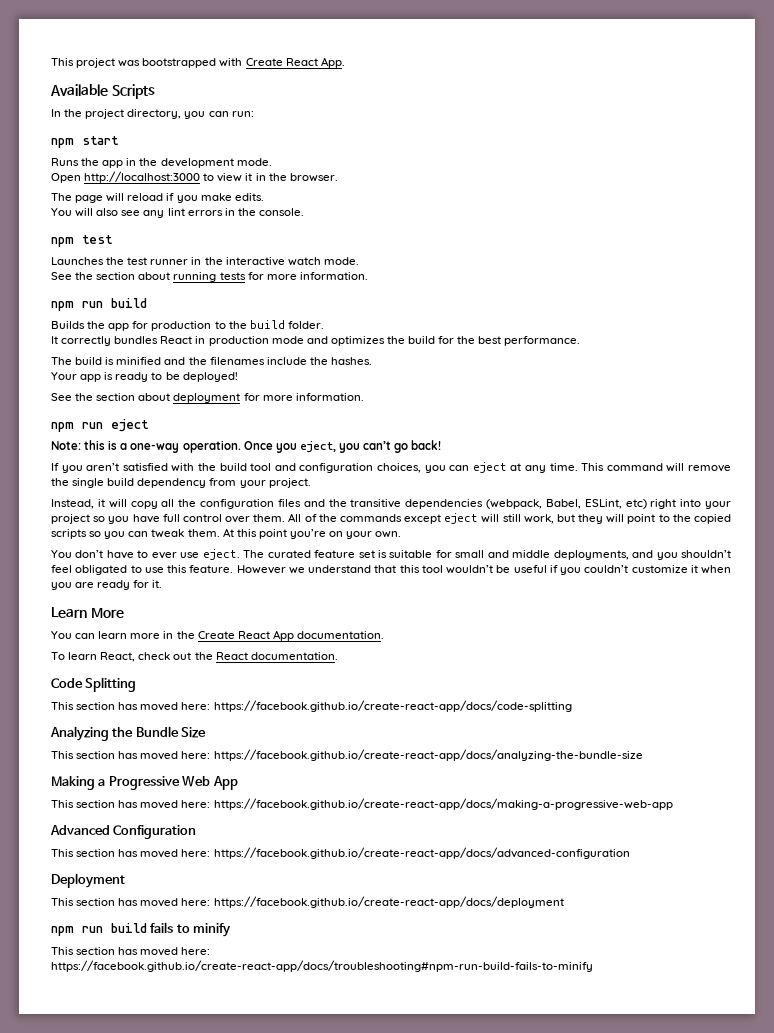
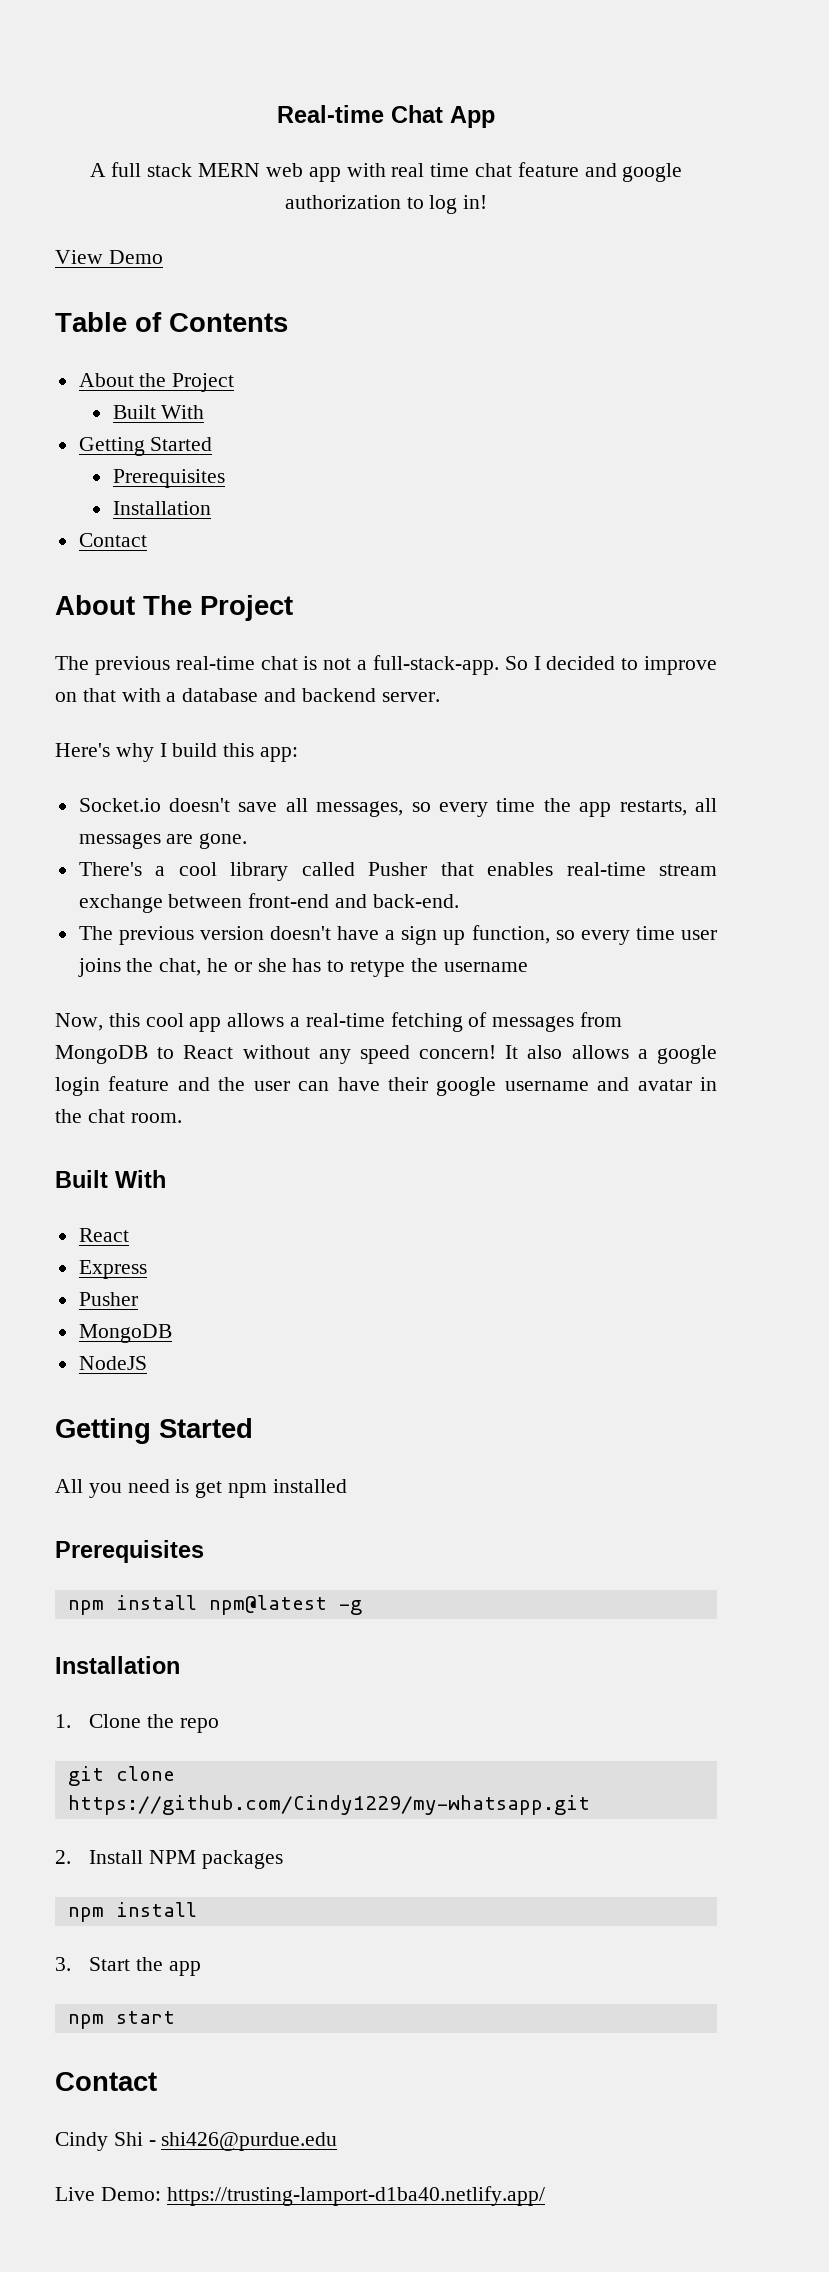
[51,57,345,68] [50,84,155,99] [51,109,254,119] [51,136,119,148] [51,158,272,168] [51,171,338,183] [51,193,264,203] [51,208,304,218] [51,235,113,247] [51,257,359,266] [51,272,368,282] [51,298,147,311] [51,320,324,331] [51,336,581,346] [51,357,372,365] [51,372,238,382] [51,393,364,403] [51,419,149,432] [51,440,442,453] [51,462,732,473] [51,478,311,488] [51,499,732,509] [51,513,731,524] [51,528,402,539] [51,549,731,560] [51,565,731,575] [51,580,163,590] [51,607,124,618] [51,630,384,641] [51,652,338,662] [51,677,137,692] [51,700,572,712] [50,726,207,741] [51,749,643,761] [51,776,238,790] [51,798,673,810] [50,825,197,839] [51,847,630,859] [51,873,125,888] [51,896,564,908] [51,922,232,937] [51,947,211,956] [51,960,593,972] This project was bootstrapped with Create React App. // Available Scripts // In the project directory, you can run: // npm start // Runs the app in the development mode. // Open http://localhost:3000 to view it in the browser. // The page will reload if you make edits. // You will also see any lint errors in the console. // npm test // Launches the test runner in the interactive watch mode. // See the section about running tests for more information. // npm run build // Builds the app for production to the build folder. // It correctly bundles React in production mode and optimizes the build for the best performance. // The build is minified and the filenames include the hashes. // Your app is ready to be deployed! // See the section about deployment for more information. // npm run eject // Note: this is a one-way operation. Once you eject, you can’t go back! // If you aren’t satisfied with the build tool and configuration choices, you can eject at any time. This command will remove the single build dependency from your project. // Instead, it will copy all the configuration files and the transitive dependencies (webpack, Babel, ESLint, etc) right into your project so you have full control over them. All of the commands except eject will still work, but they will point to the copied scripts so you can tweak them. At this point you’re on your own. // You don’t have to ever use eject. The curated feature set is suitable for small and middle deployments, and you shouldn’t feel obligated to use this feature. However we understand that this tool wouldn’t be useful if you couldn’t customize it when you are ready for it. // Learn More // You can learn more in the Create React App documentation. // To learn React, check out the React documentation. // Code Splitting // This section has moved here: https://facebook.github.io/create-react-app/docs/code-splitting // Analyzing the Bundle Size // This section has moved here: https://facebook.github.io/create-react-app/docs/analyzing-the-bundle-size // Making a Progressive Web App // This section has moved here: https://facebook.github.io/create-react-app/docs/making-a-progressive-web-app // Advanced Configuration // This section has moved here: https://facebook.github.io/create-react-app/docs/advanced-configuration // Deployment // This section has moved here: https://facebook.github.io/create-react-app/docs/deployment // npm run build fails to minify // This section has moved here: https://facebook.github.io/create-react-app/docs/troubleshooting#npm-run-build-fails-to-minify -> [277,105,495,128] [89,162,683,182] [284,195,488,214] [55,250,163,264] [55,312,288,332] [78,373,235,392] [112,405,205,419] [78,437,213,456] [112,469,225,488] [112,501,211,515] [78,533,147,547] [55,595,293,621] [55,655,717,675] [55,688,440,702] [55,743,299,762] [78,798,717,817] [78,833,248,849] [78,862,718,881] [78,893,459,913] [78,925,717,945] [77,958,528,977] [55,1012,623,1032] [55,1045,717,1064] [55,1076,717,1096] [55,1109,182,1123] [55,1170,166,1188] [78,1228,129,1242] [78,1260,147,1279] [78,1292,138,1306] [78,1324,172,1343] [78,1356,147,1370] [55,1418,253,1444] [55,1479,347,1498] [55,1540,204,1563] [67,1595,362,1615] [55,1656,180,1674] [55,1714,219,1733] [67,1766,175,1786] [67,1795,590,1815] [55,1850,283,1869] [67,1902,197,1922] [55,1957,201,1976] [67,2011,175,2029] [55,2072,157,2091] [55,2132,338,2151] [55,2186,545,2206] Real-time Chat App // A full stack MERN web app with real time chat feature and google authorization to log in! // View Demo // Table of Contents // About the Project // Built With // Getting Started // Prerequisites // Installation // Contact // About The Project // The previous real-time chat is not a full-stack-app. So I decided to improve on that with a database and backend server. // Here's why I build this app: // Socket.io doesn't save all messages, so every time the app restarts, all messages are gone. // There's a cool library called Pusher that enables real-time stream exchange between front-end and back-end. // The previous version doesn't have a sign up function, so every time user joins the chat, he or she has to retype the username // Now, this cool app allows a real-time fetching of messages from MongoDB to React without any speed concern! It also allows a google login feature and the user can have their google username and avatar in the chat room. // Built With // React // Express // Pusher // MongoDB // NodeJS // Getting Started // All you need is get npm installed // Prerequisites // npm install npm@latest -g // Installation // 1. Clone the repo // git clone https://github.com/Cindy1229/my-whatsapp.git // 2. Install NPM packages // npm install // 3. Start the app // npm start // Contact // Cindy Shi - shi426@purdue.edu // Live Demo: https://trusting-lamport-d1ba40.netlify.app/

